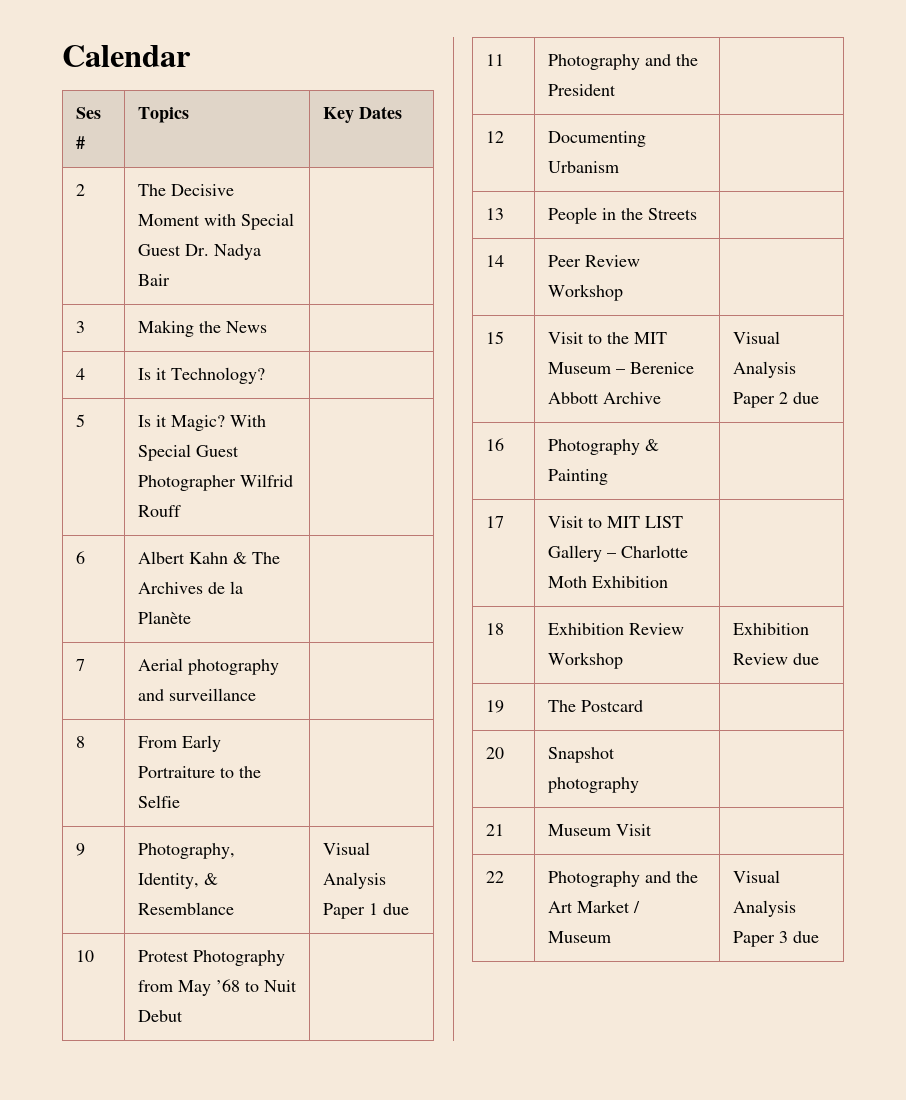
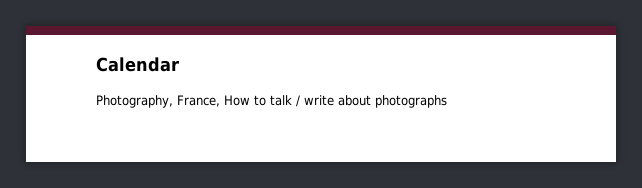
[75,107,101,119] [75,136,85,149] [137,107,189,123] [322,106,402,123] [75,184,85,196] [137,184,234,196] [137,213,294,230] [137,244,261,260] [137,274,170,286] [75,321,85,333] [137,320,267,337] [75,368,85,380] [137,367,265,384] [75,414,85,427] [137,415,266,431] [137,444,239,461] [137,474,293,491] [137,505,181,517] [75,551,85,564] [137,551,280,564] [137,581,243,594] [137,611,191,624] [75,659,85,671] [137,658,279,675] [137,688,256,701] [75,736,85,748] [137,735,221,752] [137,766,261,778] [137,795,180,808] [75,843,85,856] [137,843,235,859] [137,873,218,889] [137,902,234,915] [322,842,370,855] [322,872,386,889] [322,903,409,919] [75,950,94,962] [137,950,285,966] [137,979,297,996] [137,1010,183,1022] [485,54,504,66] [547,54,698,70] [547,84,616,96] [485,131,504,143] [547,131,646,147] [547,161,619,173] [485,208,504,220] [547,207,697,224] [485,255,504,267] [547,255,640,267] [547,284,623,301] [485,331,504,344] [547,332,667,344] [547,362,694,374] [547,392,661,404] [732,331,780,344] [732,361,796,378] [732,392,819,408] [485,438,504,451] [547,439,659,455] [547,469,608,485] [485,516,504,528] [547,516,683,528] [547,545,688,562] [547,576,668,588] [485,623,504,635] [547,623,684,635] [547,652,623,669] [732,623,809,635] [732,653,819,665] [485,700,504,713] [547,700,643,712] [485,747,504,759] [547,747,615,763] [547,777,639,793] [485,824,504,836] [547,824,652,836] [485,871,504,883] [547,871,698,887] [547,900,640,913] [547,931,611,943] [732,870,780,883] [732,900,796,917] [732,931,819,947] // Ses # | Topics | Key Dates // 2 | The Decisive Moment with Special Guest Dr. Nadya Bair | // 3 | Making the News | // 4 | Is it Technology? | // 5 | Is it Magic? With Special Guest Photographer Wilfrid Rouff | // 6 | Albert Kahn & The Archives de la Planète | // 7 | Aerial photography and surveillance | // 8 | From Early Portraiture to the Selfie | // 9 | Photography, Identity, & Resemblance | Visual Analysis Paper 1 due // 10 | Protest Photography from May ’68 to Nuit Debut | // 11 | Photography and the President | // 12 | Documenting Urbanism | // 13 | People in the Streets | // 14 | Peer Review Workshop | // 15 | Visit to the MIT Museum – Berenice Abbott Archive | Visual Analysis Paper 2 due // 16 | Photography & Painting | // 17 | Visit to MIT LIST Gallery – Charlotte Moth Exhibition | // 18 | Exhibition Review Workshop | Exhibition Review due // 19 | The Postcard | // 20 | Snapshot photography | // 21 | Museum Visit | // 22 | Photography and the Art Market / Museum | Visual Analysis Paper 3 due -> [96,95,447,108] // Photography, France, How to talk / write about photographs

